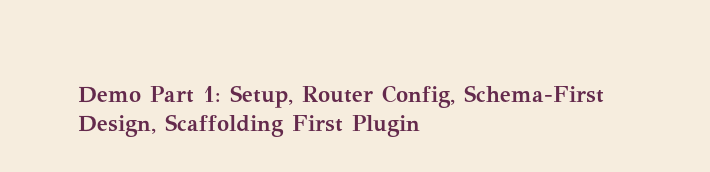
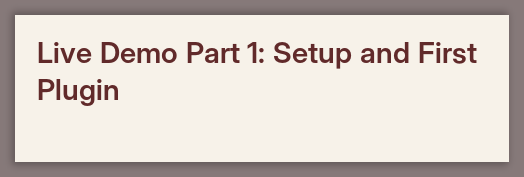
(78, 94) none -> [37,42,92,63] Live
[229,85,604,108] [78,114,284,137] Setup, Router Config, Schema-First Design, Scaffolding -> [273,42,411,69] Setup and

